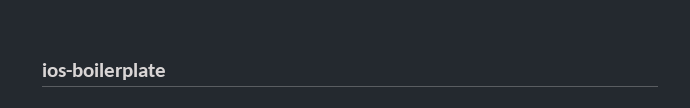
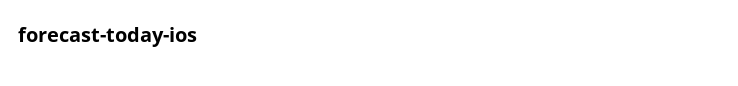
[42,63,166,80] ios-boilerplate -> [18,27,197,47] forecast-today-ios

